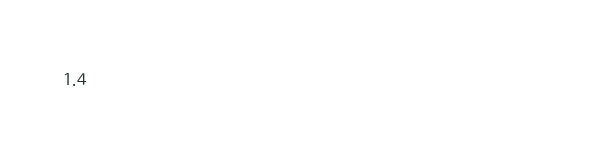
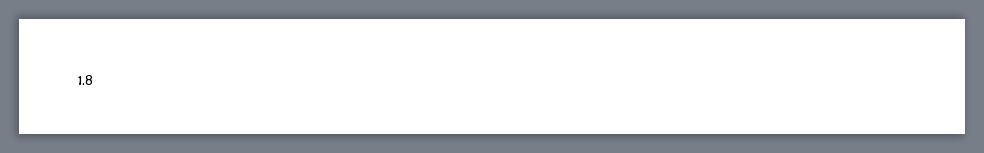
[63,73,87,86] 1.4 -> [77,75,93,85] 1.8

